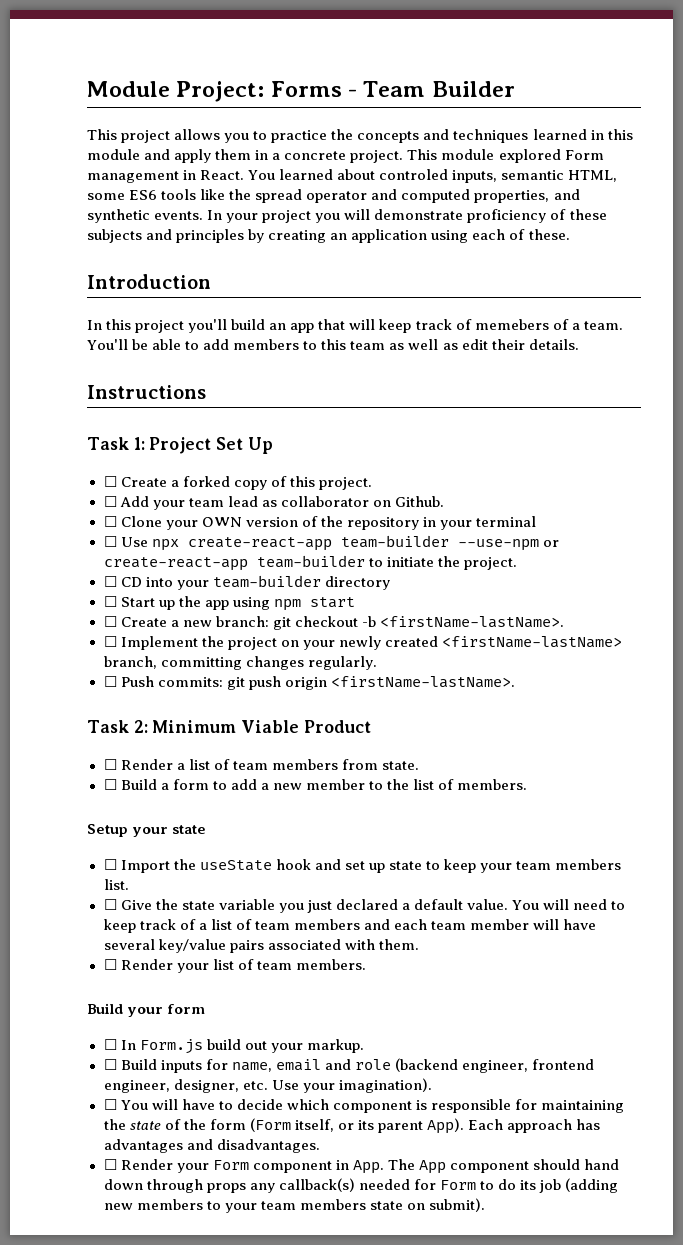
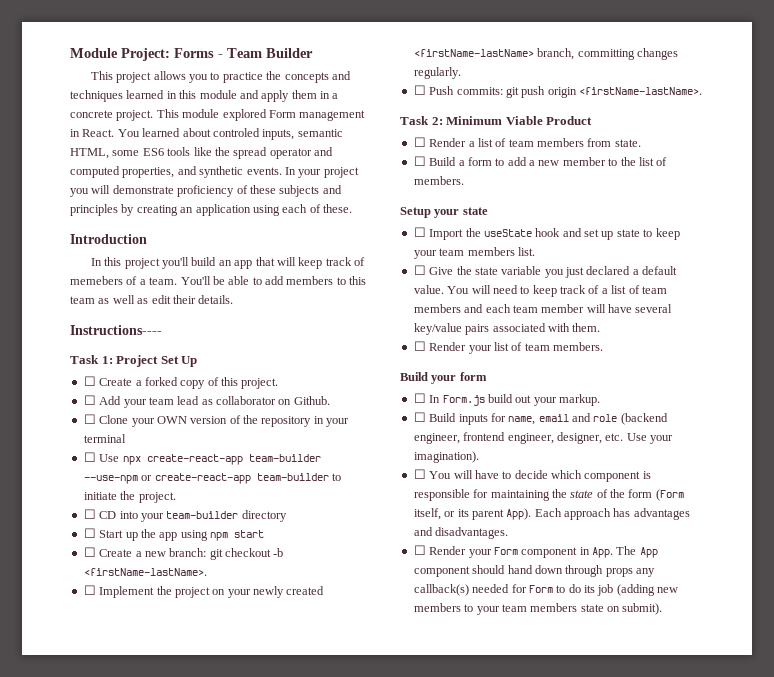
[87,385,206,399] Instructions -> [70,325,162,335] Instructions----

